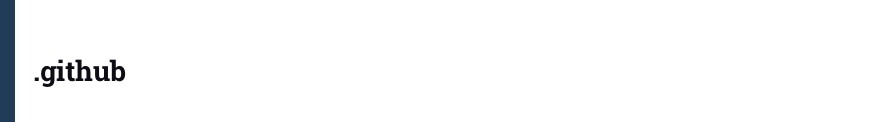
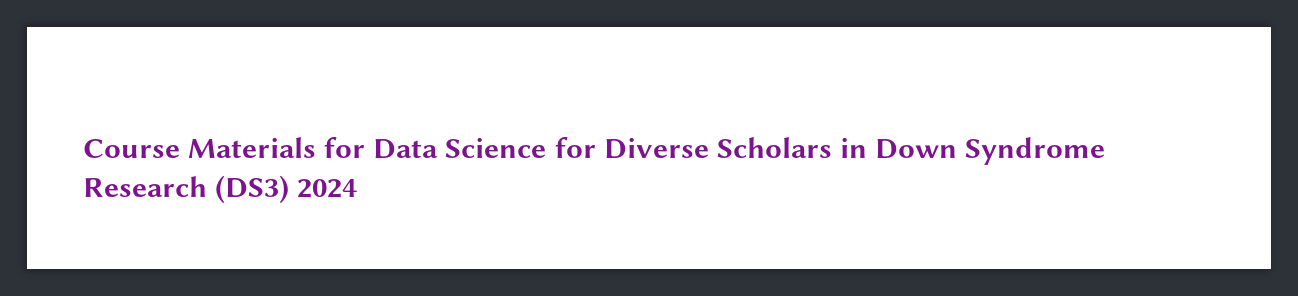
[33,59,126,87] .github -> [83,137,1105,165] [83,175,358,204] Course Materials for Data Science for Diverse Scholars in Down Syndrome Research (DS3) 2024

